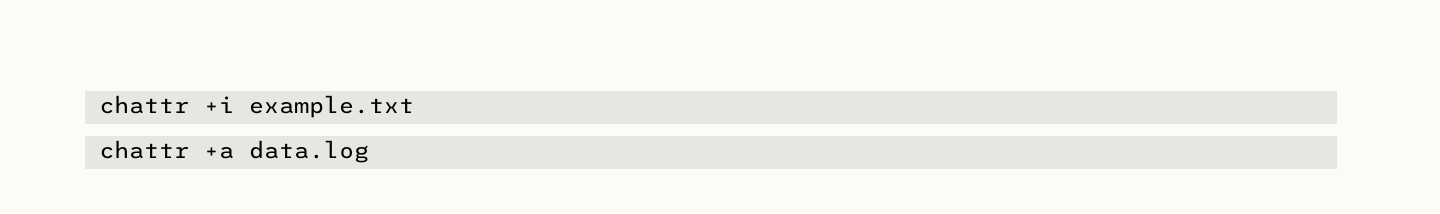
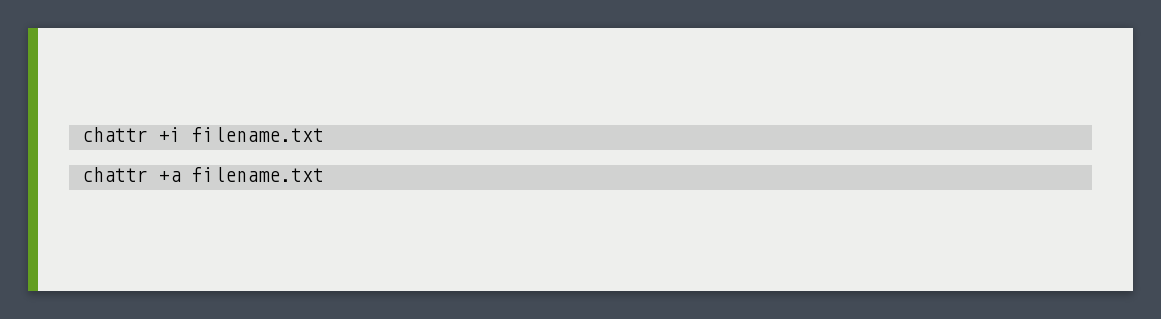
[248,95,414,118] example.txt -> [191,127,324,142] filename.txt
[248,140,369,163] data.log -> [191,167,324,182] filename.txt

